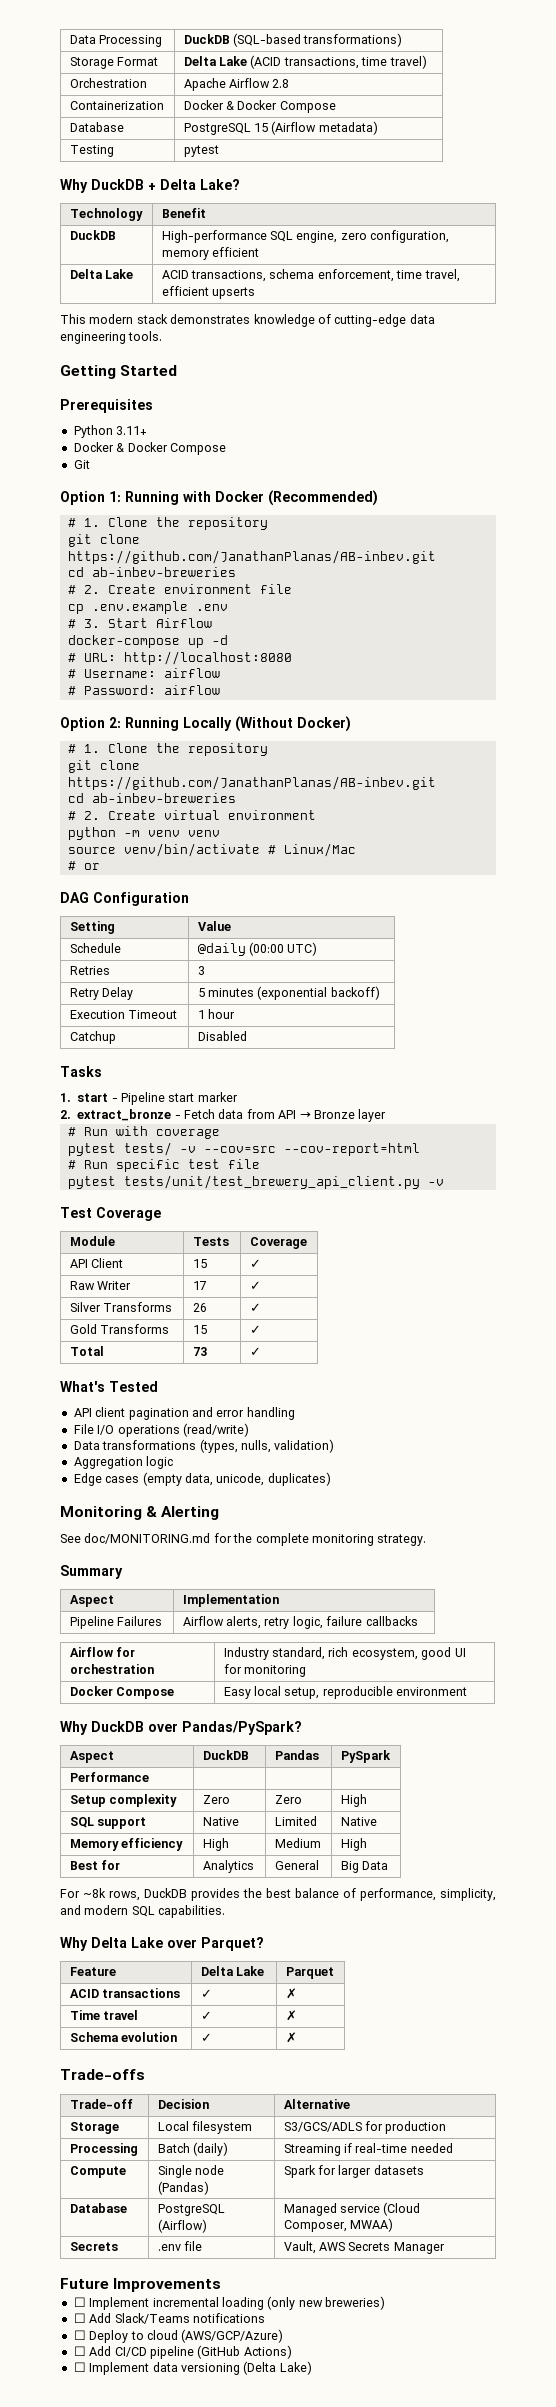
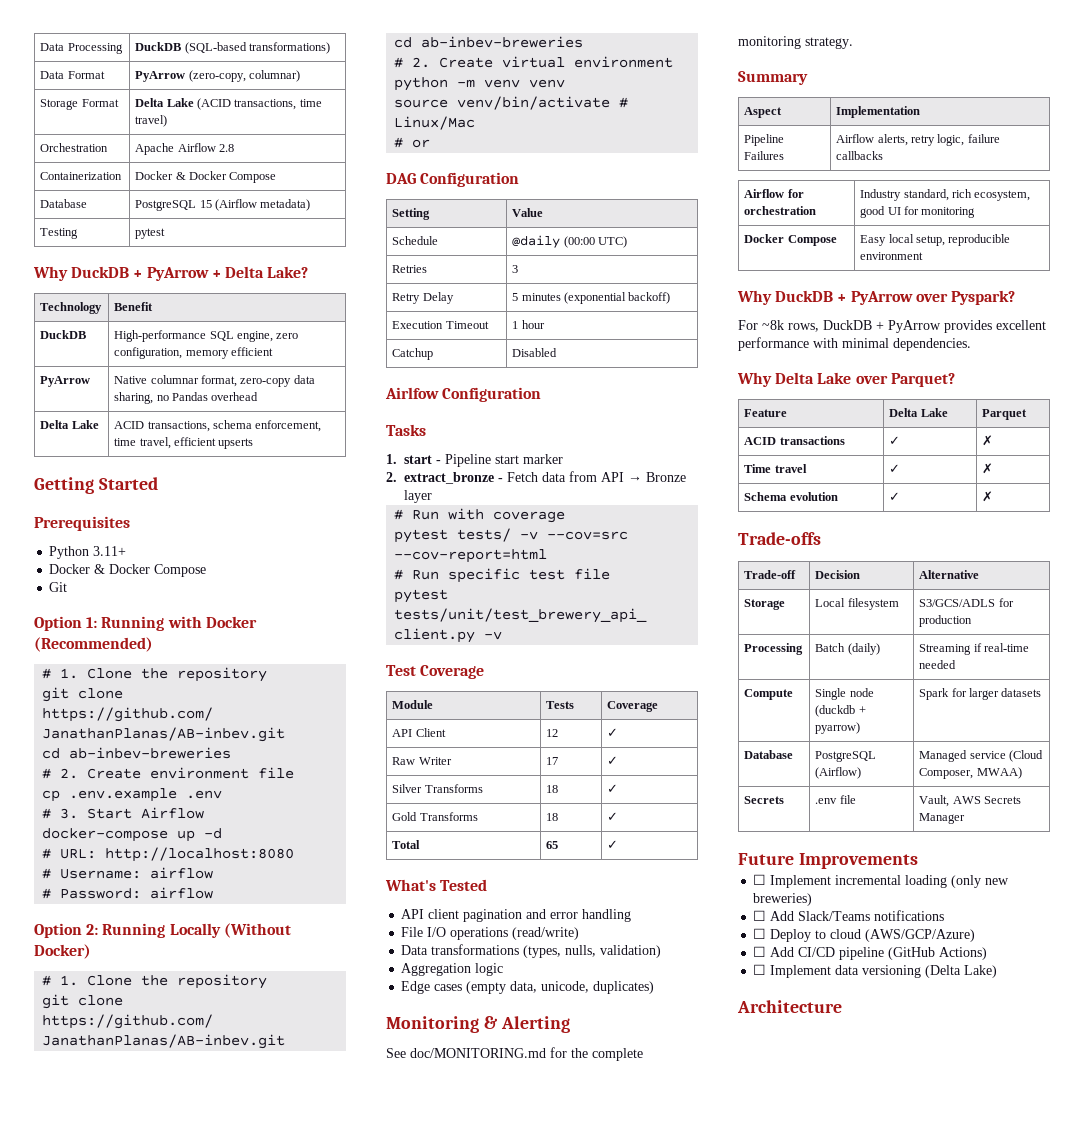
(403, 40) none -> [40,71,105,79] [135,70,300,82] // Data Format | PyArrow (zero-copy, columnar)
(156, 186) none -> [146,267,221,281] PyArrow +
(260, 252) none -> [40,376,91,387] [114,375,315,387] [114,392,259,404] // PyArrow | Native columnar format, zero-copy data sharing, no Pandas overhead
[60,314,435,327] [60,331,163,344] // This modern stack demonstrates knowledge of cutting-edge data engineering tools. -> (254, 443) none
(247, 1036) none -> [385,387,542,402] // Airlfow Configuration
[192,1259,207,1268] 15 -> [546,729,559,737] 12
[192,1303,207,1312] 26 -> [546,785,559,793] 18
[192,1325,207,1334] 15 -> [546,813,559,821] 18
[192,1347,207,1356] 73 -> [546,841,559,849] 65
[148,1721,302,1735] [69,1751,114,1763] [202,1750,249,1760] [274,1750,319,1760] [340,1750,391,1763] [69,1772,149,1782] [69,1794,178,1807] [202,1795,230,1804] [274,1795,302,1804] [340,1794,367,1807] [69,1817,147,1829] [202,1817,239,1826] [274,1816,317,1826] [340,1817,377,1826] [69,1838,184,1851] [202,1838,229,1851] [274,1838,321,1848] [340,1838,367,1851] [69,1860,121,1870] [202,1860,254,1873] [274,1860,319,1870] [340,1861,389,1873] [60,1888,496,1901] [60,1905,226,1918] over Pandas/PySpark? // Aspect | DuckDB | Pandas | PySpark // Performance | | | // Setup complexity | Zero | Zero | High // SQL support | Native | Limited | Native // Memory efficiency | High | Medium | High // Best for | Analytics | General | Big Data // For ~8k rows, DuckDB provides the best balance of performance, simplicity, and modern SQL capabilities. -> [837,290,1015,305] [738,320,1046,333] [738,337,971,351] + PyArrow over Pyspark? // For ~8k rows, DuckDB + PyArrow provides excellent performance with minimal dependencies.
[157,2181,209,2195] (Pandas) -> [815,705,866,717] [815,722,861,734] (duckdb + pyarrow)
(312, 2368) none -> [737,1000,842,1013] // Architecture

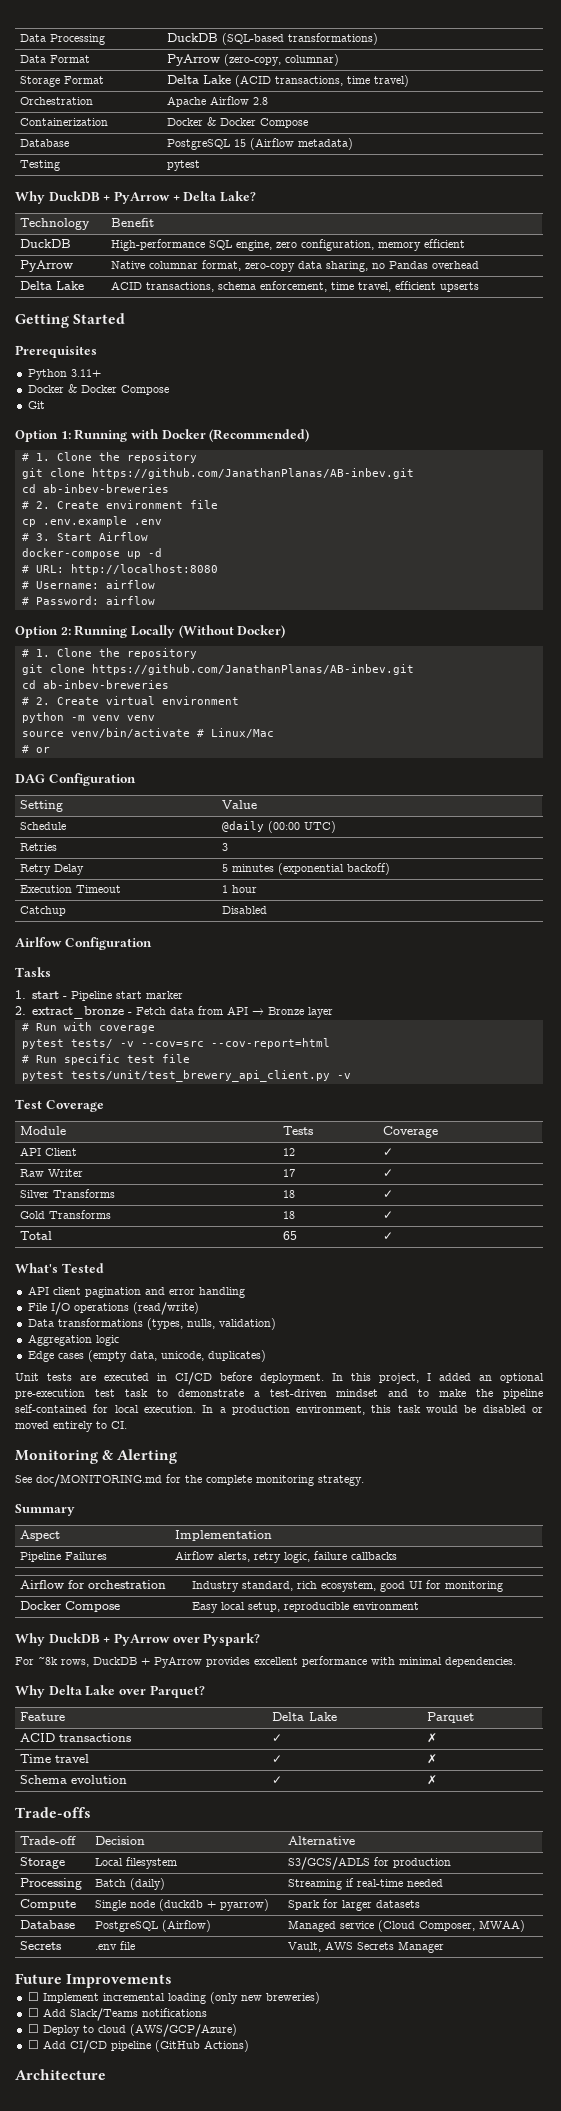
(655, 987) none -> [15,1372,544,1385] [15,1389,544,1399] [15,1404,544,1415] [15,1421,127,1432] // Unit tests are executed in CI/CD before deployment. In this project, I added an optional pre-execution test task to demonstrate a test-driven mindset and to make the pipeline self-contained for local execution. In a production environment, this task would be disabled or moved entirely to CI.
[753,964,998,978] // ☐ Implement data versioning (Delta Lake) -> (249, 2046) none

